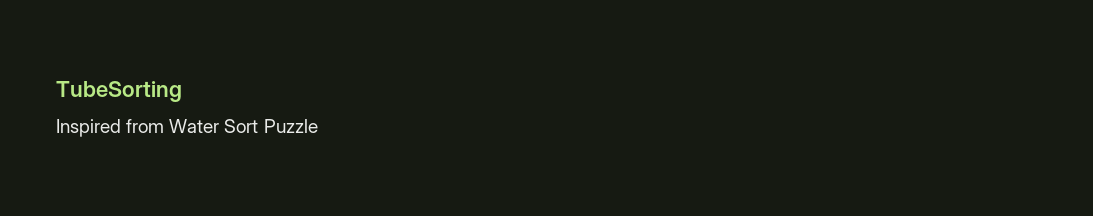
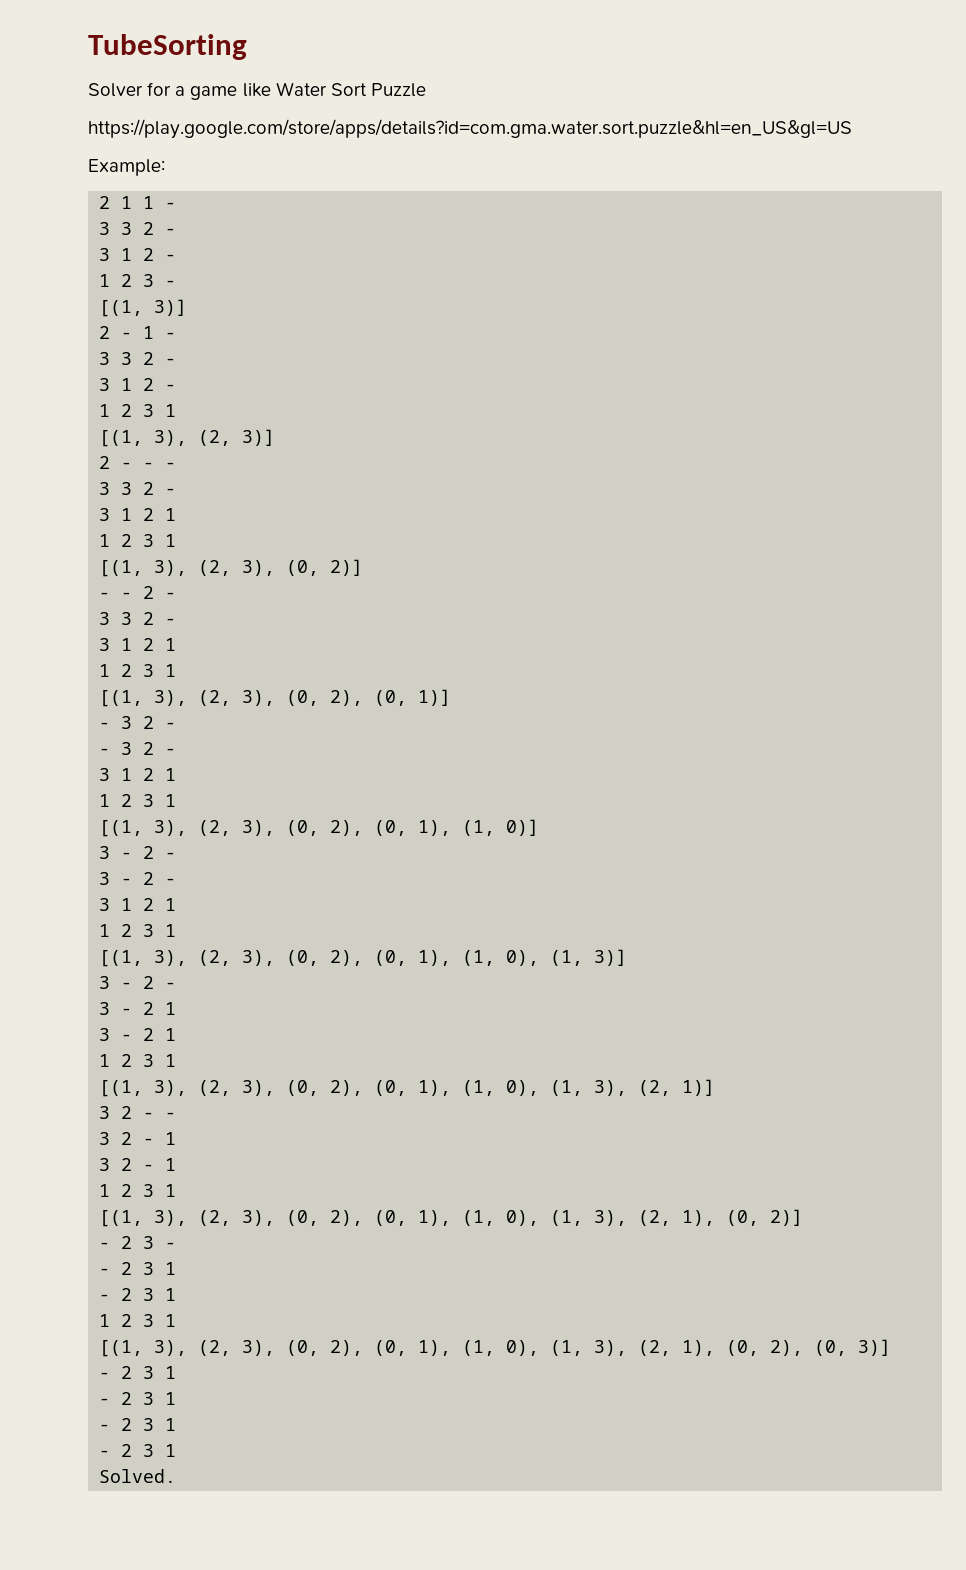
[56,119,318,137] Inspired from Water Sort Puzzle -> [88,82,426,100] [88,119,852,139] [88,159,165,176] [99,196,177,209] [99,222,177,235] [99,248,177,261] [99,274,177,287] [99,299,188,317] [99,326,177,339] [99,352,177,365] [99,378,177,391] [99,404,177,417] [99,429,276,447] [99,456,177,469] [99,482,177,495] [99,508,177,521] [99,534,177,547] [99,559,364,577] [99,586,177,599] [99,612,177,625] [99,638,177,651] [99,664,177,677] [99,689,452,707] [99,716,177,729] [99,742,177,755] [99,768,177,781] [99,794,177,807] [99,819,540,837] [99,846,177,859] [99,872,177,885] [99,898,177,911] [99,924,177,937] [99,949,628,967] [99,976,177,989] [99,1002,177,1015] [99,1028,177,1041] [99,1054,177,1067] [99,1079,716,1097] [99,1106,177,1119] [99,1132,177,1145] [99,1158,177,1171] [99,1184,177,1197] [99,1209,804,1227] [99,1236,177,1249] [99,1262,177,1275] [99,1288,177,1301] [99,1314,177,1327] [99,1339,892,1357] [99,1366,177,1379] [99,1392,177,1405] [99,1418,177,1431] [99,1444,177,1457] [99,1469,177,1483] Solver for a game like Water Sort Puzzle // https://play.google.com/store/apps/details?id=com.gma.water.sort.puzzle&hl=en_US&gl=US // Example: // 2 1 1 - // 3 3 2 - // 3 1 2 - // 1 2 3 - // [(1, 3)] // 2 - 1 - // 3 3 2 - // 3 1 2 - // 1 2 3 1 // [(1, 3), (2, 3)] // 2 - - - // 3 3 2 - // 3 1 2 1 // 1 2 3 1 // [(1, 3), (2, 3), (0, 2)] // - - 2 - // 3 3 2 - // 3 1 2 1 // 1 2 3 1 // [(1, 3), (2, 3), (0, 2), (0, 1)] // - 3 2 - // - 3 2 - // 3 1 2 1 // 1 2 3 1 // [(1, 3), (2, 3), (0, 2), (0, 1), (1, 0)] // 3 - 2 - // 3 - 2 - // 3 1 2 1 // 1 2 3 1 // [(1, 3), (2, 3), (0, 2), (0, 1), (1, 0), (1, 3)] // 3 - 2 - // 3 - 2 1 // 3 - 2 1 // 1 2 3 1 // [(1, 3), (2, 3), (0, 2), (0, 1), (1, 0), (1, 3), (2, 1)] // 3 2 - - // 3 2 - 1 // 3 2 - 1 // 1 2 3 1 // [(1, 3), (2, 3), (0, 2), (0, 1), (1, 0), (1, 3), (2, 1), (0, 2)] // - 2 3 - // - 2 3 1 // - 2 3 1 // 1 2 3 1 // [(1, 3), (2, 3), (0, 2), (0, 1), (1, 0), (1, 3), (2, 1), (0, 2), (0, 3)] // - 2 3 1 // - 2 3 1 // - 2 3 1 // - 2 3 1 // Solved.

